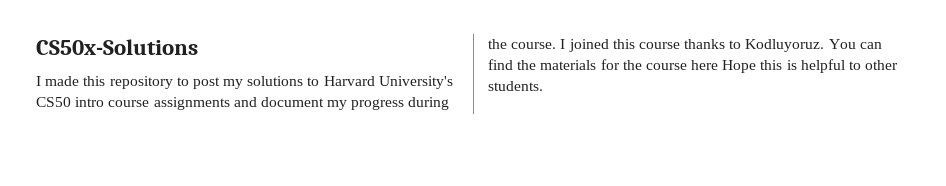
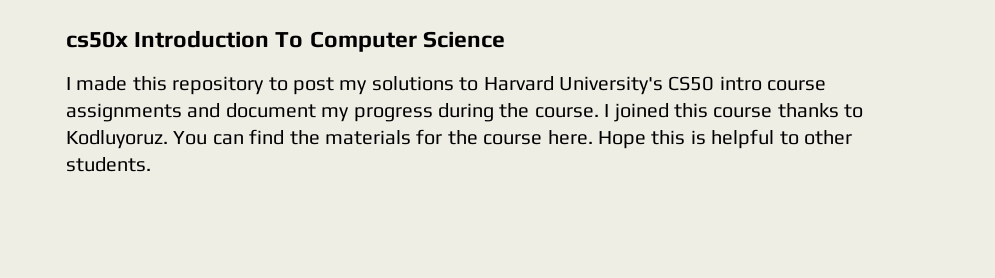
[36,39,198,55] CS50x-Solutions -> [66,30,505,52] cs50x Introduction To Computer Science
[691,60,719,70] here -> [547,130,593,145] here.

